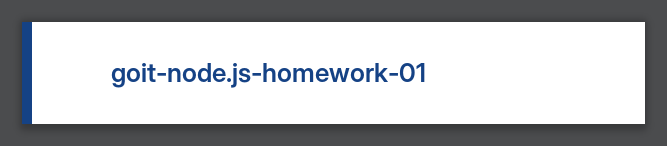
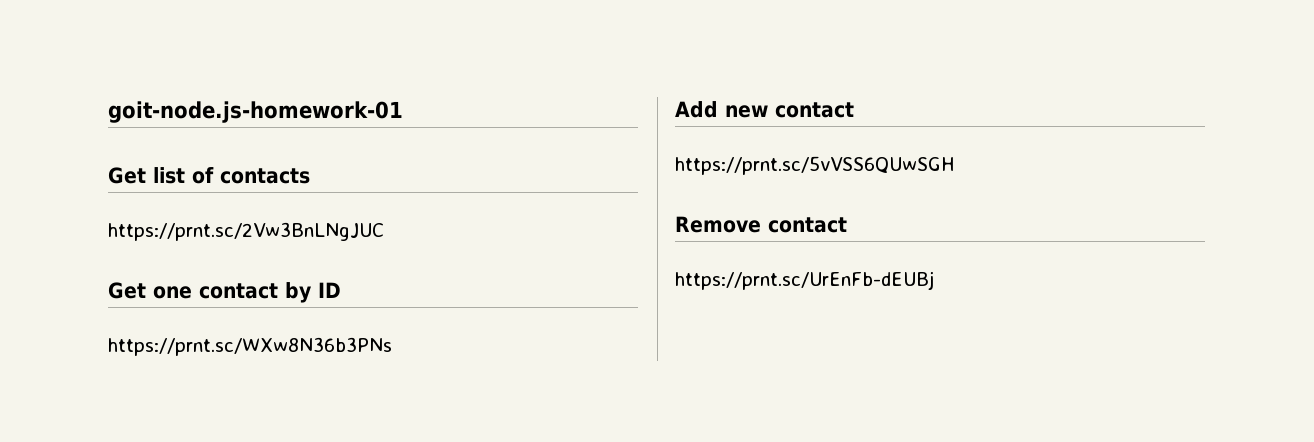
(426, 75) none -> [108,167,310,184] [108,222,384,241] [108,282,341,303] [108,337,392,356] [675,101,854,118] [675,156,954,175] [675,216,847,233] [675,271,934,290] // Get list of contacts // https://prnt.sc/2Vw3BnLNgJUC // Get one contact by ID // https://prnt.sc/WXw8N36b3PNs // Add new contact // https://prnt.sc/5vVSS6QUwSGH // Remove contact // https://prnt.sc/UrEnFb-dEUBj

